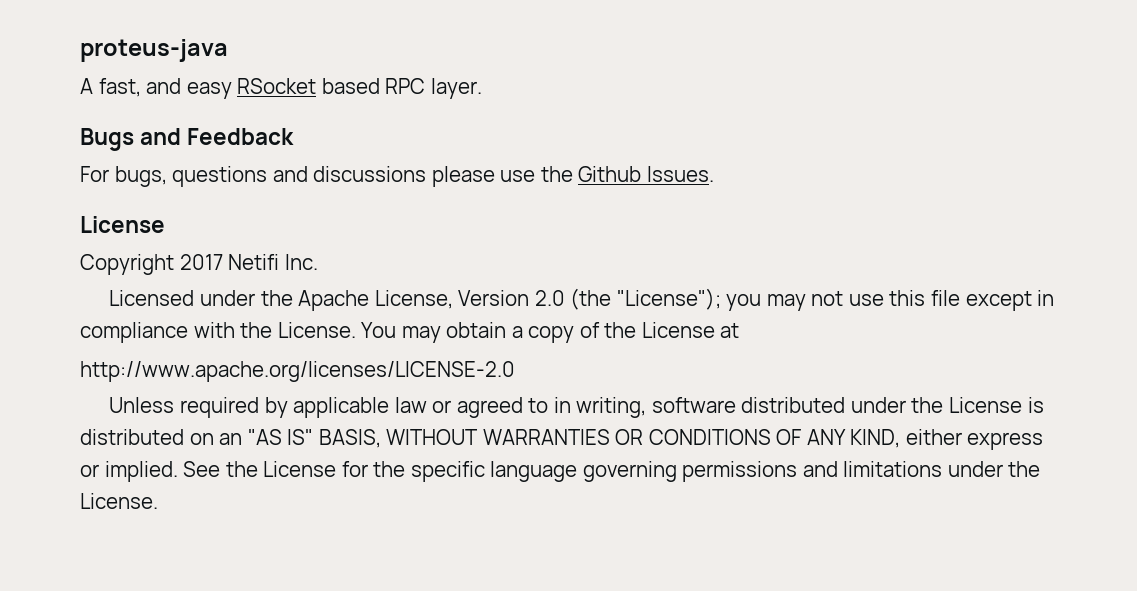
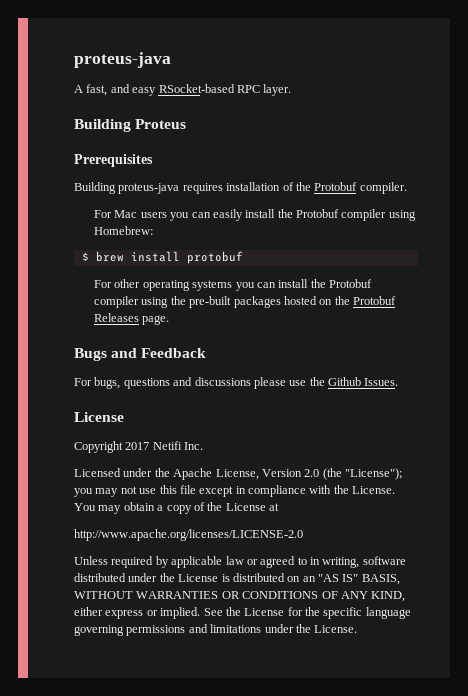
[237,78,380,94] RSocket based -> [158,84,235,93] RSocket-based
(482, 88) none -> [74,119,187,132] [74,154,153,167] [74,182,407,194] [94,209,416,221] [94,226,154,235] [81,251,243,264] [94,279,373,291] [94,296,397,308] [94,313,170,325] // Building Proteus // Prerequisites // Building proteus-java requires installation of the Protobuf compiler. // For Mac users you can easily install the Protobuf compiler using Homebrew: // $ brew install protobuf // For other operating systems you can install the Protobuf compiler using the pre-built packages hosted on the Protobuf Releases page.

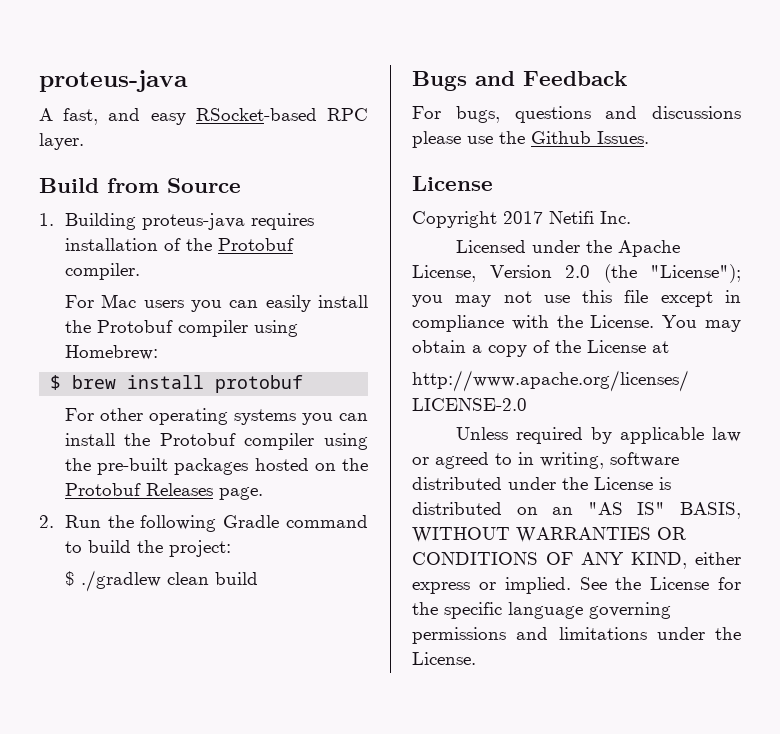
[74,119,187,132] [74,154,153,167] Building Proteus // Prerequisites // -> [39,178,241,193] [39,213,54,226] Build from Source // 1.
(170, 320) none -> [39,515,368,532] [64,540,231,557] [64,570,258,592] // 2. Run the following Gradle command to build the project: // $ ./gradlew clean build

